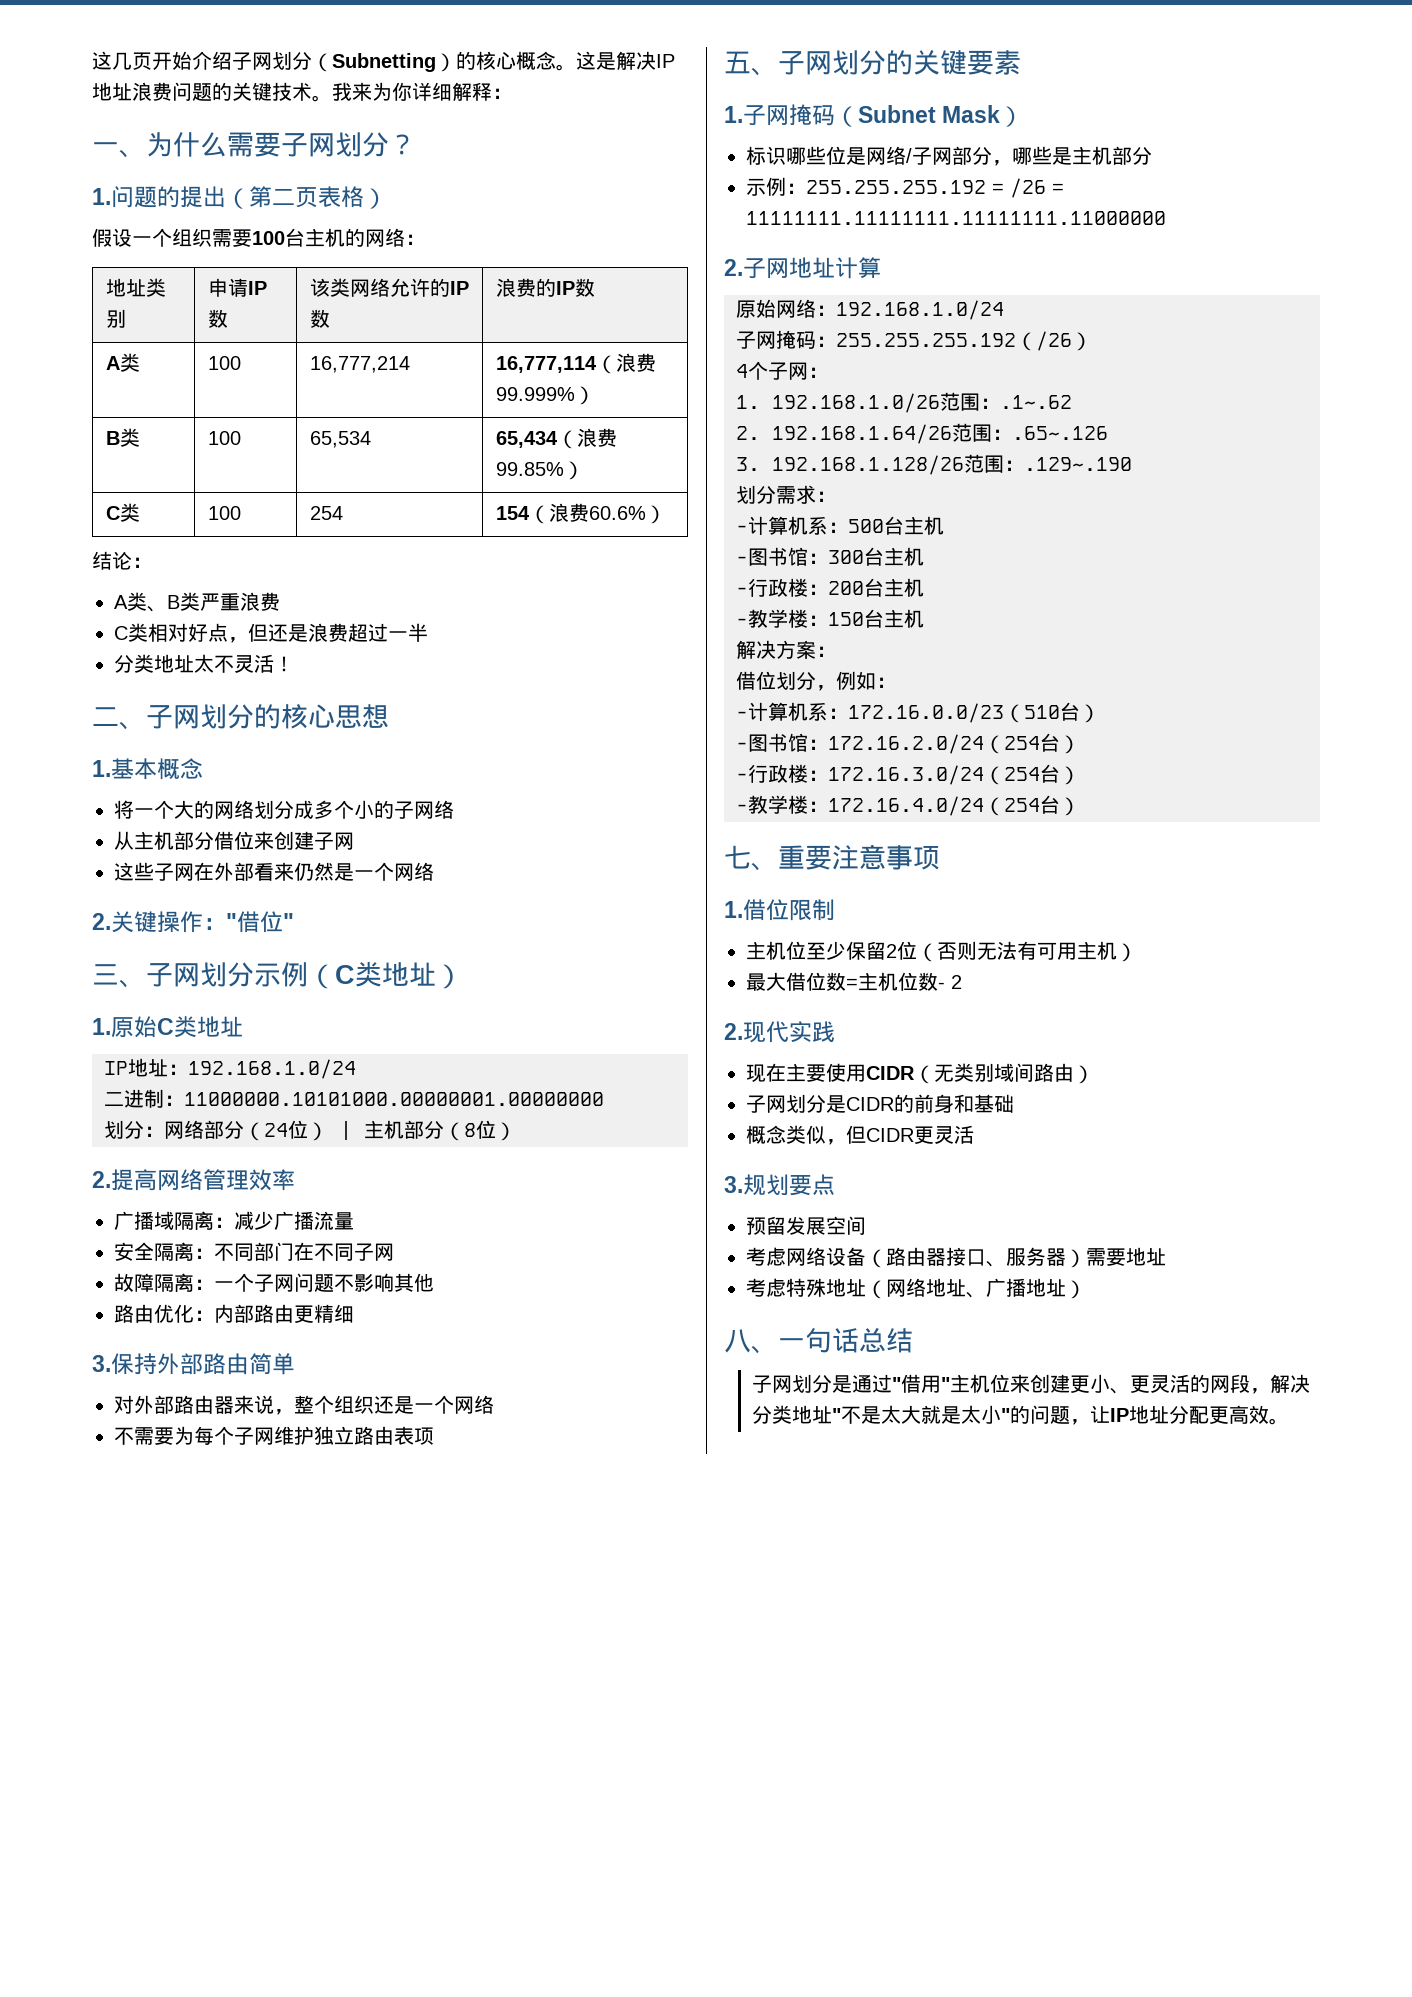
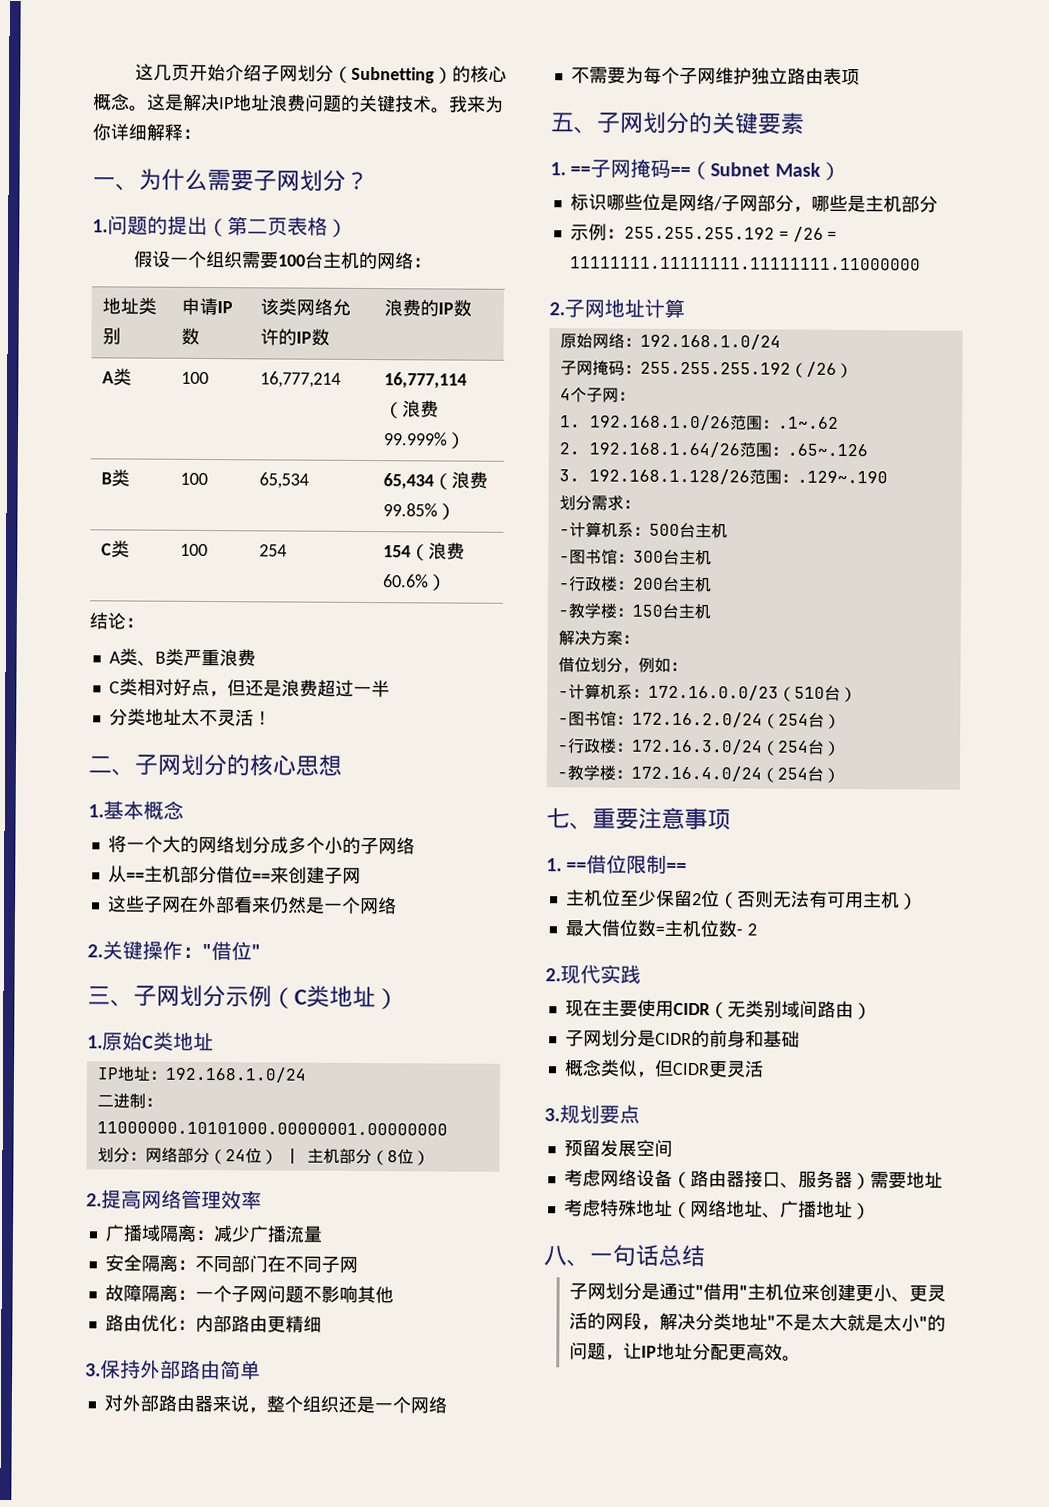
(134, 840) none -> [125,872,145,881] ==
(254, 840) none -> [251,873,271,882] ==
[743,104,835,126] 子网掩码 -> [570,158,692,178] ==子网掩码==
(743, 909) none -> [566,862,588,872] ==
(835, 910) none -> [666,862,688,873] ==

